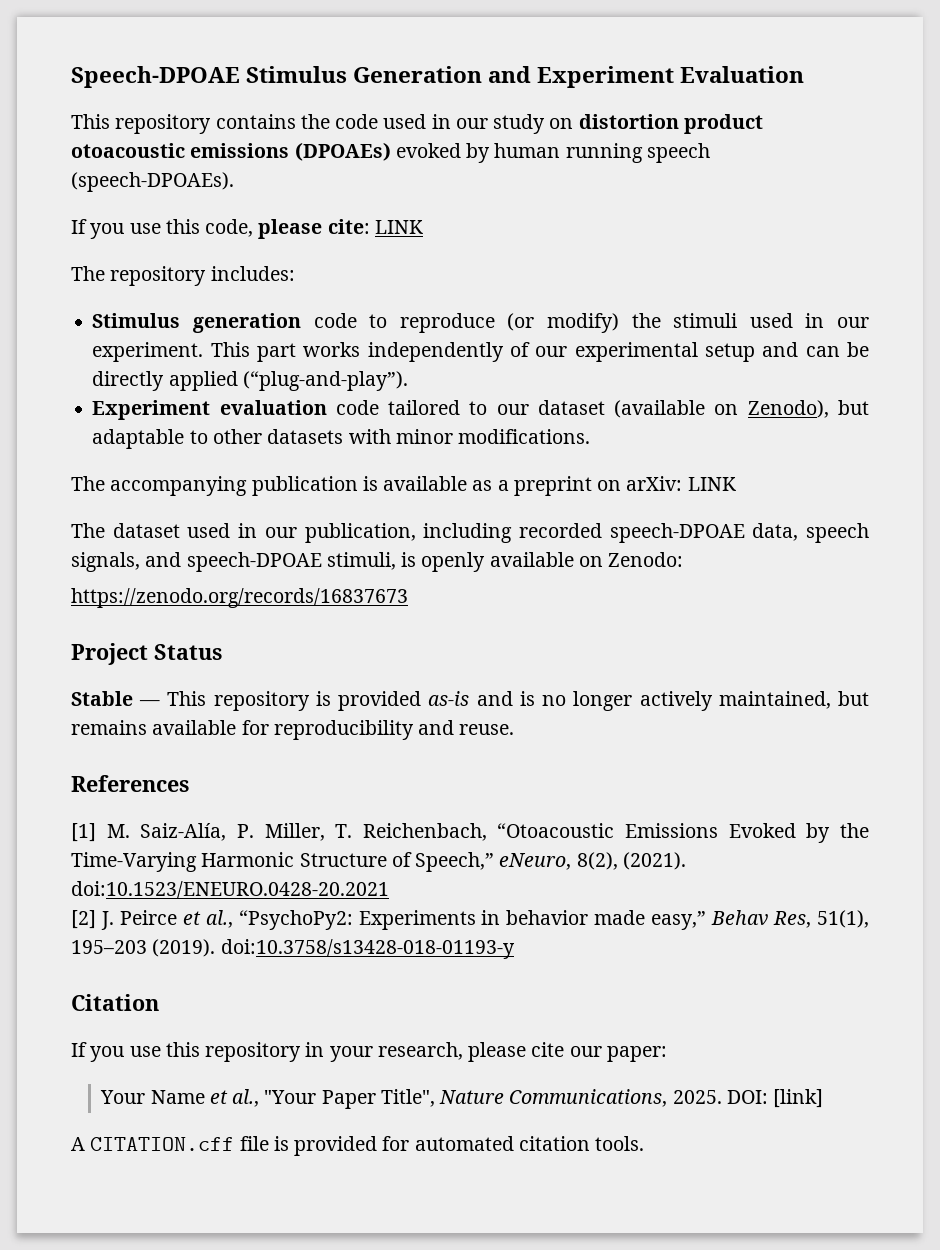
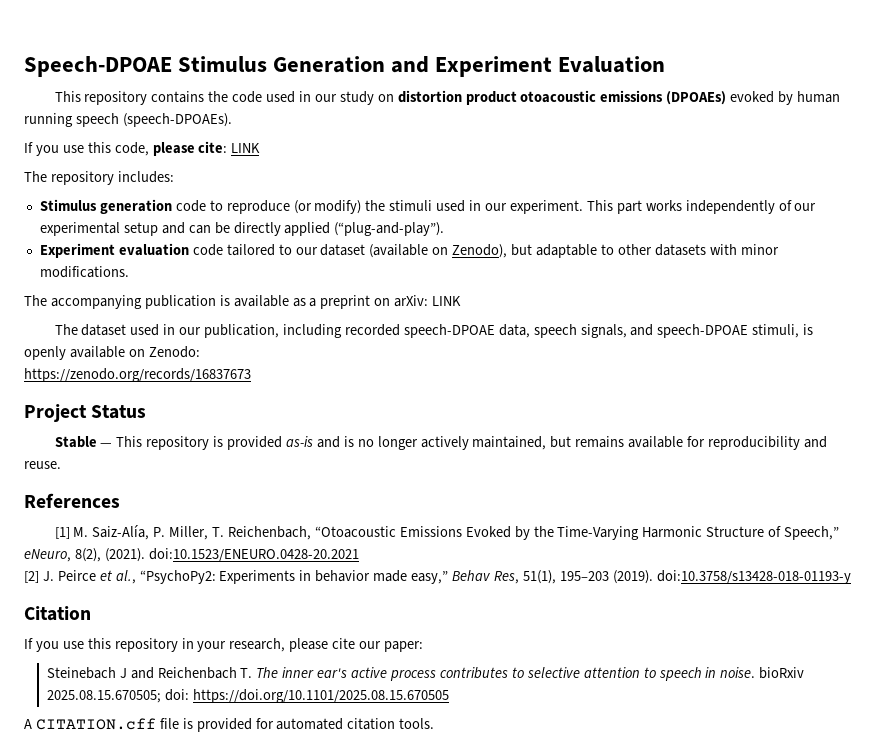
[100,1089,824,1109] Your Name et al., "Your Paper Title", Nature Communications, 2025. DOI: [link] -> [46,667,805,681] [46,689,449,703] Steinebach J and Reichenbach T. The inner ear's active process contributes to selective attention to speech in noise. bioRxiv 2025.08.15.670505; doi: https://doi.org/10.1101/2025.08.15.670505

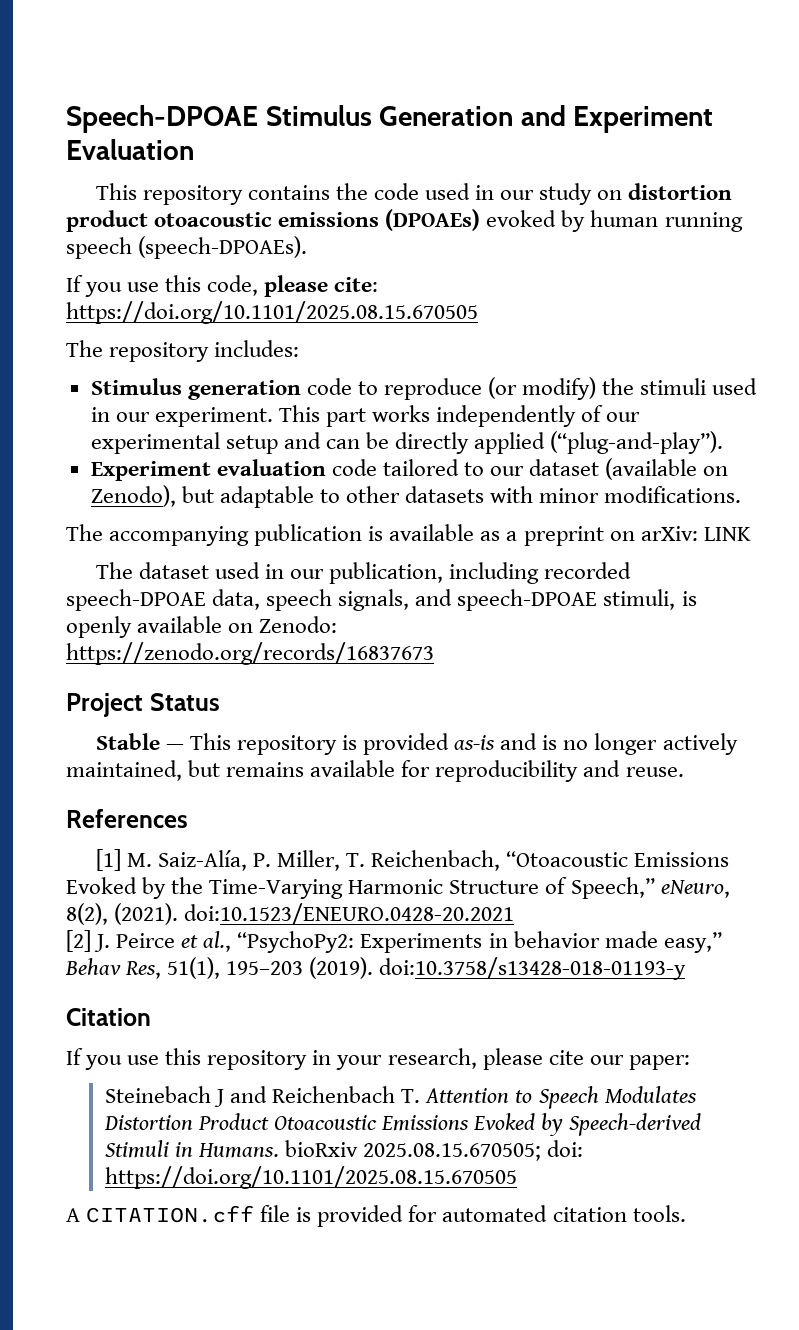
[231,143,261,153] LINK -> [66,301,478,324] https://doi.org/10.1101/2025.08.15.670505
[256,667,756,681] The inner ear's active process contributes to selective attention to speech in noise. -> [425,1086,697,1109] [103,1113,702,1136] [104,1140,280,1158] Attention to Speech Modulates Distortion Product Otoacoustic Emissions Evoked by Speech-derived Stimuli in Humans.

